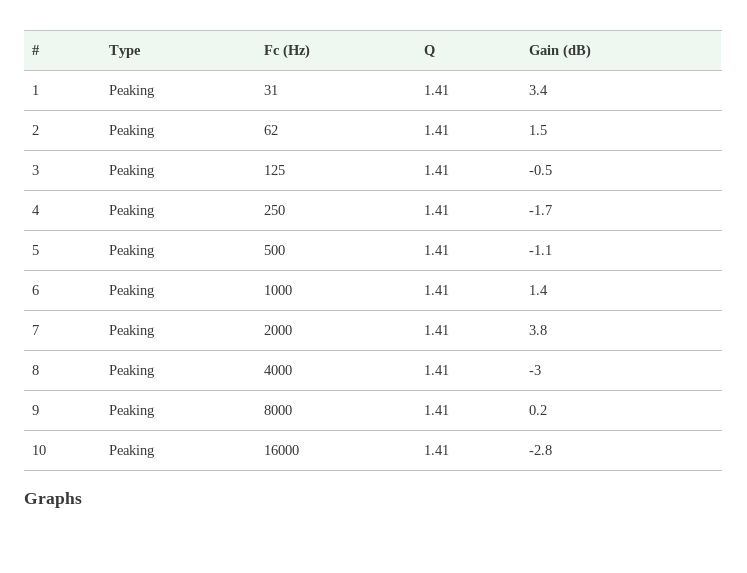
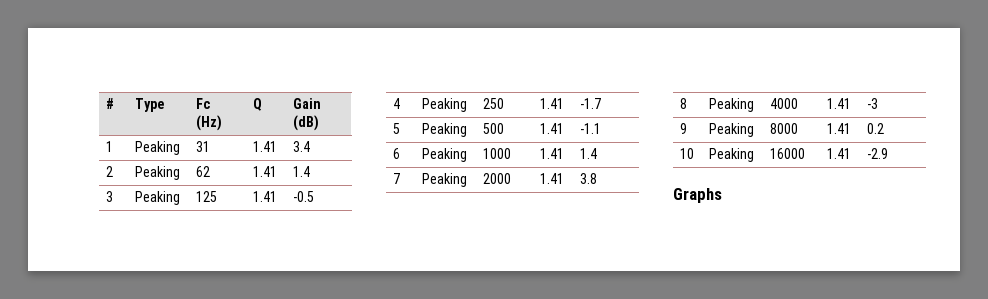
[529,125,548,135] 1.5 -> [293,166,311,177] 1.4
[529,445,553,455] -2.8 -> [867,148,889,159] -2.9

